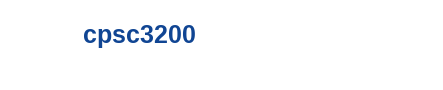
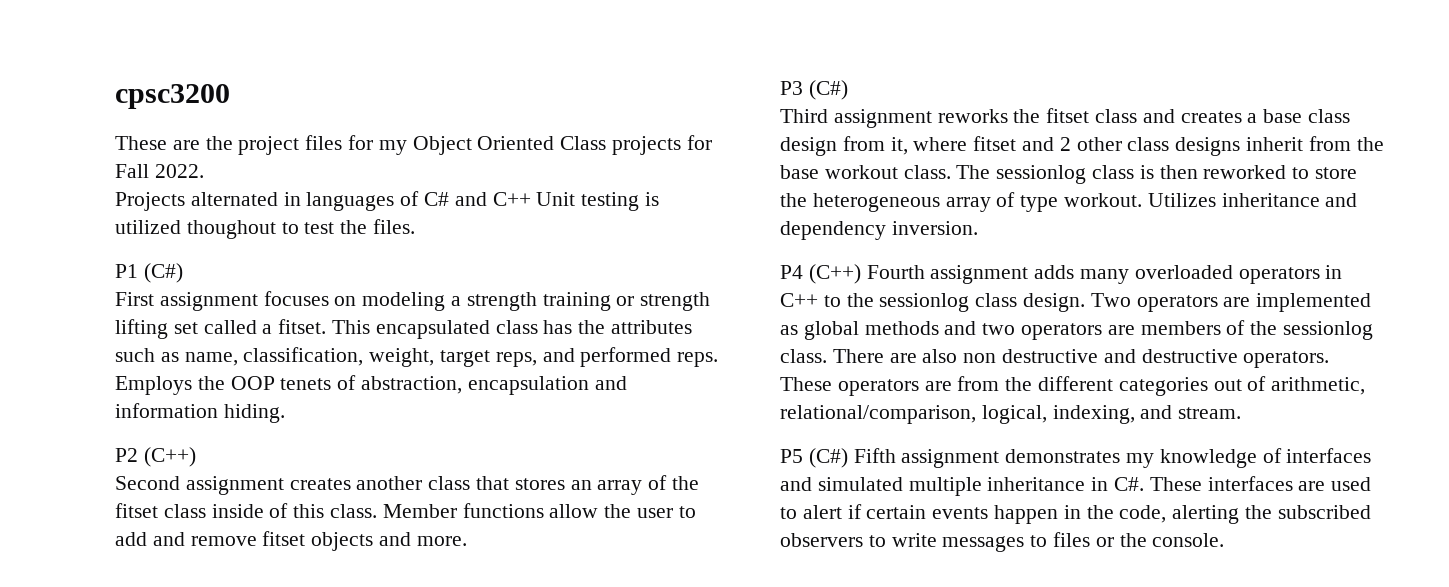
(196, 36) none -> [115,135,712,155] [115,164,204,178] [115,191,660,211] [115,219,416,239] [115,263,183,283] [115,291,711,311] [115,319,693,339] [115,347,719,367] [115,375,627,395] [115,403,285,423] [115,447,196,467] [115,475,700,495] [115,503,696,518] [115,531,467,551] [780,80,848,100] [780,108,1351,128] [780,136,1384,156] [780,165,1358,184] [780,192,1358,212] [780,221,978,240] [780,264,1343,284] [780,293,1372,312] [780,320,1374,340] [780,349,1330,368] [780,376,1366,396] [780,405,1242,424] [780,448,1372,468] [780,476,1372,496] [780,504,1371,524] [780,532,1225,552] // These are the project files for my Object Oriented Class projects for Fall 2022. // Projects alternated in languages of C# and C++ Unit testing is utilized thoughout to test the files. // P1 (C#) // First assignment focuses on modeling a strength training or strength lifting set called a fitset. This encapsulated class has the attributes such as name, classification, weight, target reps, and performed reps. Employs the OOP tenets of abstraction, encapsulation and information hiding. // P2 (C++) // Second assignment creates another class that stores an array of the fitset class inside of this class. Member functions allow the user to add and remove fitset objects and more. // P3 (C#) // Third assignment reworks the fitset class and creates a base class design from it, where fitset and 2 other class designs inherit from the base workout class. The sessionlog class is then reworked to store the heterogeneous array of type workout. Utilizes inheritance and dependency inversion. // P4 (C++) Fourth assignment adds many overloaded operators in C++ to the sessionlog class design. Two operators are implemented as global methods and two operators are members of the sessionlog class. There are also non destructive and destructive operators. These operators are from the different categories out of arithmetic, relational/comparison, logical, indexing, and stream. // P5 (C#) Fifth assignment demonstrates my knowledge of interfaces and simulated multiple inheritance in C#. These interfaces are used to alert if certain events happen in the code, alerting the subscribed observers to write messages to files or the console.

